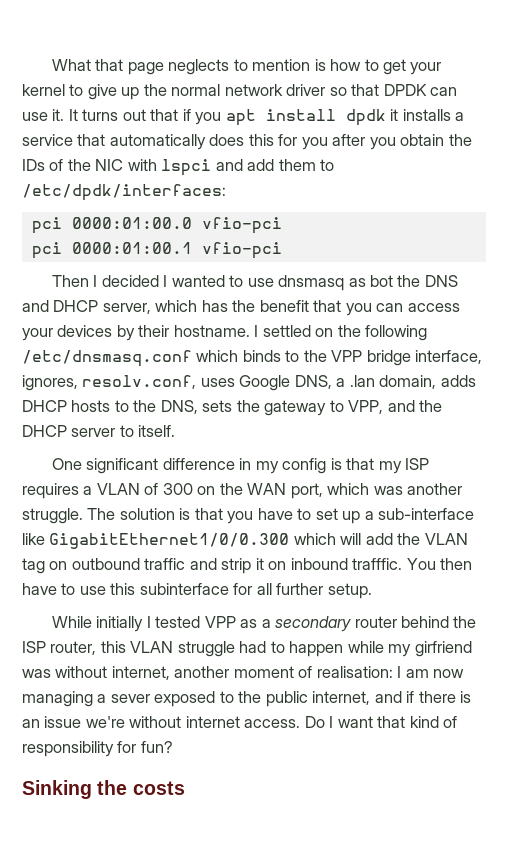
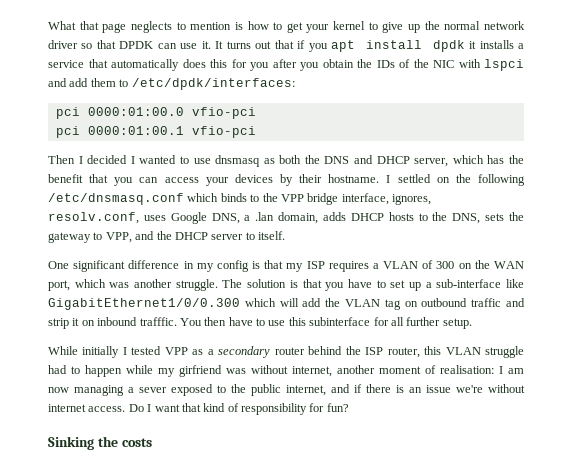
[370,275,394,287] bot -> [279,155,302,164] both

